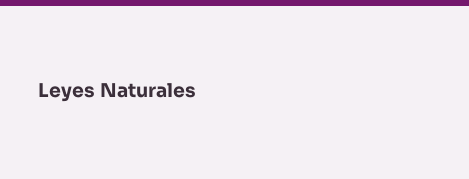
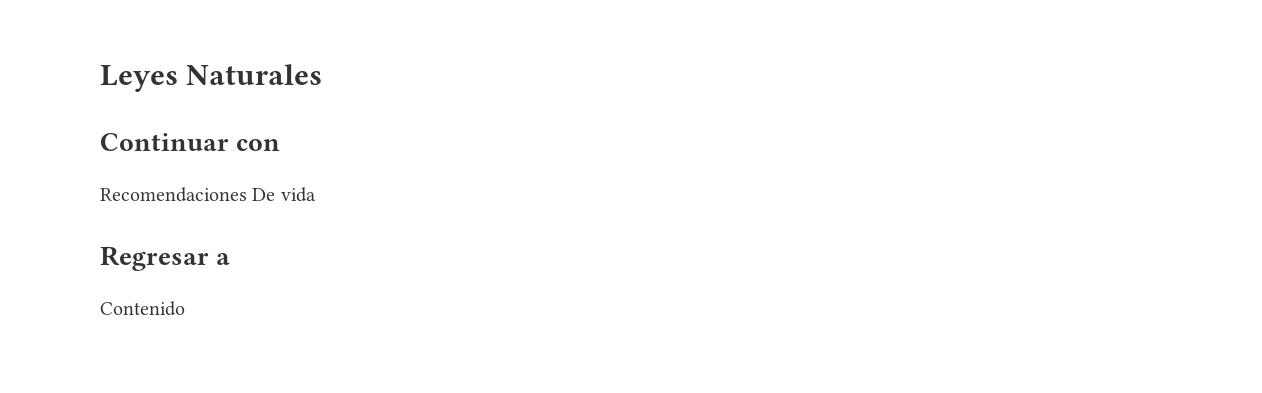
(197, 90) none -> [100,133,281,151] [100,187,316,202] [100,246,231,271] [100,301,185,316] // Continuar con // Recomendaciones De vida // Regresar a // Contenido

